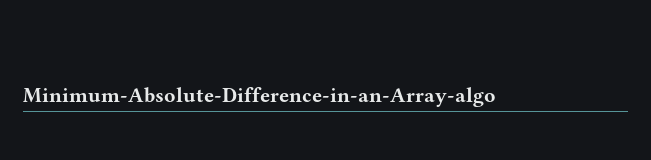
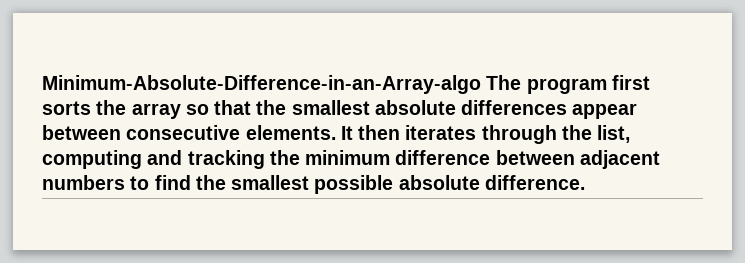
(496, 97) none -> [486,75,650,94] [42,100,638,119] [42,125,631,144] [42,150,660,169] [42,175,585,194] The program first sorts the array so that the smallest absolute differences appear between consecutive elements. It then iterates through the list, computing and tracking the minimum difference between adjacent numbers to find the smallest possible absolute difference.

